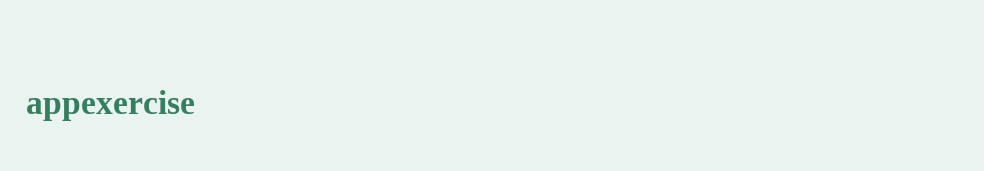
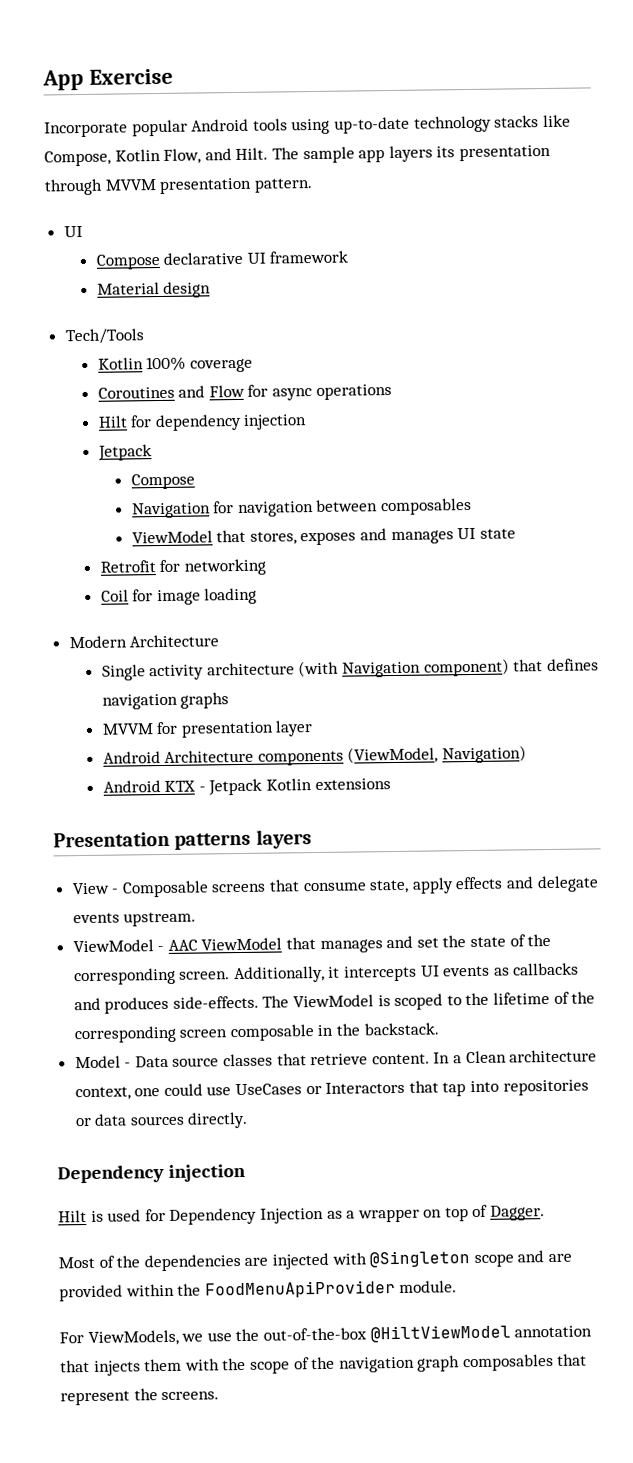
[26,90,195,121] appexercise -> [42,68,173,91] [44,114,571,138] [44,144,551,167] [44,177,313,196] [63,225,83,238] [95,250,349,270] [96,281,212,298] [64,328,144,345] [97,356,253,373] [97,384,392,401] [97,413,308,432] [97,444,152,461] [130,473,195,490] [131,497,473,519] [131,527,516,546] [99,558,266,576] [100,587,258,606] [68,634,220,649] [101,658,599,681] [101,692,230,710] [101,720,314,738] [102,745,528,766] [102,778,391,796] [53,829,312,850] [71,875,599,898] [72,911,197,927] [72,933,552,953] [73,962,580,986] [73,991,596,1014] [73,1022,439,1044] [74,1049,598,1069] [74,1079,589,1101] [74,1111,249,1129] [57,1163,246,1184] [58,1204,546,1225] [58,1250,572,1272] [59,1280,458,1302] [59,1324,593,1347] [60,1353,588,1376] [60,1388,220,1406] App Exercise // Incorporate popular Android tools using up-to-date technology stacks like Compose, Kotlin Flow, and Hilt. The sample app layers its presentation through MVVM presentation pattern. // UI // Compose declarative UI framework // Material design // Tech/Tools // Kotlin 100% coverage // Coroutines and Flow for async operations // Hilt for dependency injection // Jetpack // Compose // Navigation for navigation between composables // ViewModel that stores, exposes and manages UI state // Retrofit for networking // Coil for image loading // Modern Architecture // Single activity architecture (with Navigation component) that defines navigation graphs // MVVM for presentation layer // Android Architecture components (ViewModel, Navigation) // Android KTX - Jetpack Kotlin extensions // Presentation patterns layers // View - Composable screens that consume state, apply effects and delegate events upstream. // ViewModel - AAC ViewModel that manages and set the state of the corresponding screen. Additionally, it intercepts UI events as callbacks and produces side-effects. The ViewModel is scoped to the lifetime of the corresponding screen composable in the backstack. // Model - Data source classes that retrieve content. In a Clean architecture context, one could use UseCases or Interactors that tap into repositories or data sources directly. // Dependency injection // Hilt is used for Dependency Injection as a wrapper on top of Dagger. // Most of the dependencies are injected with @Singleton scope and are provided within the FoodMenuApiProvider module. // For ViewModels, we use the out-of-the-box @HiltViewModel annotation that injects them with the scope of the navigation graph composables that represent the screens.

